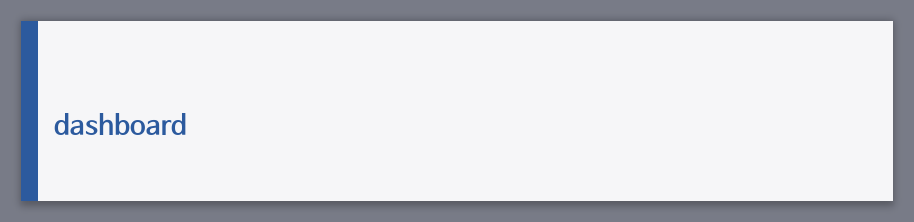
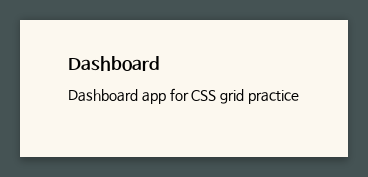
[54,113,187,135] dashboard -> [68,56,160,71] [68,88,299,104] Dashboard // Dashboard app for CSS grid practice

